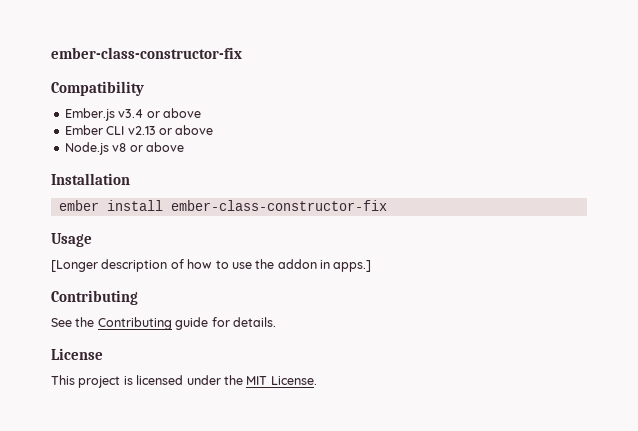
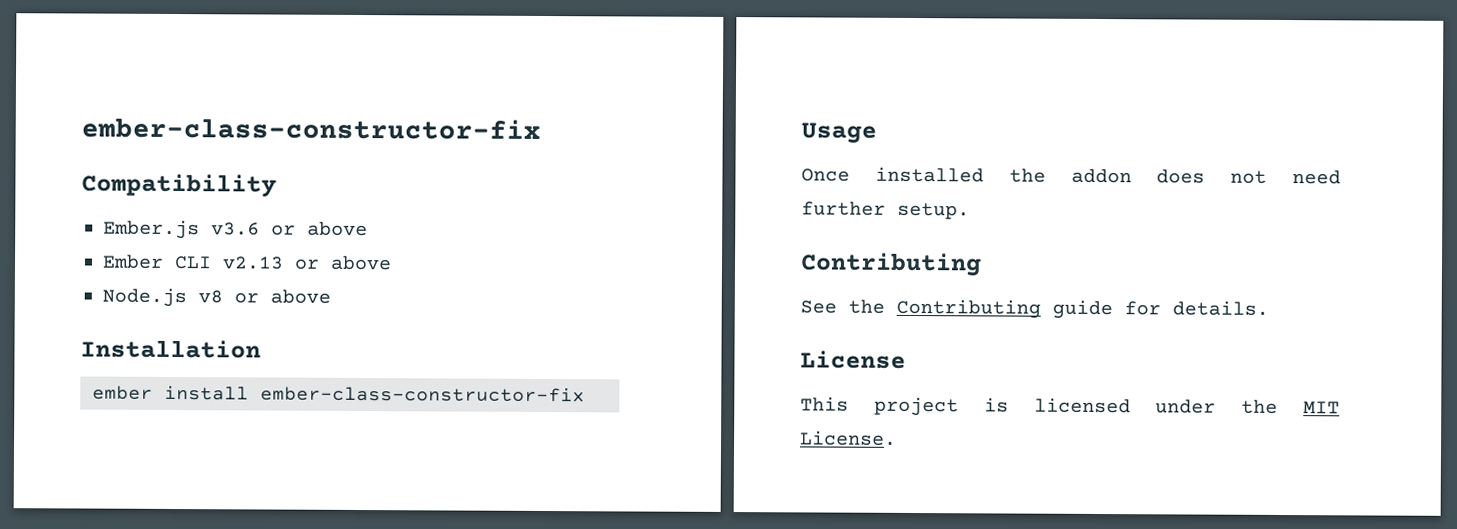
[118,109,144,118] v3.4 -> [211,222,260,236] v3.6
[51,259,372,272] [Longer description of how to use the addon in apps.] -> [801,166,1341,185] [801,201,970,220] Once installed the addon does not need further setup.

